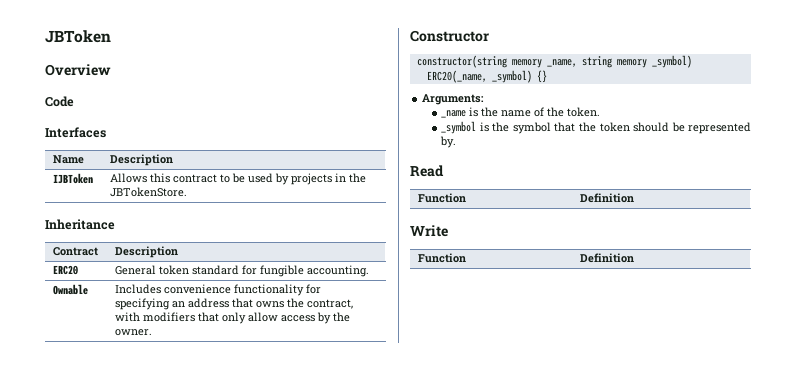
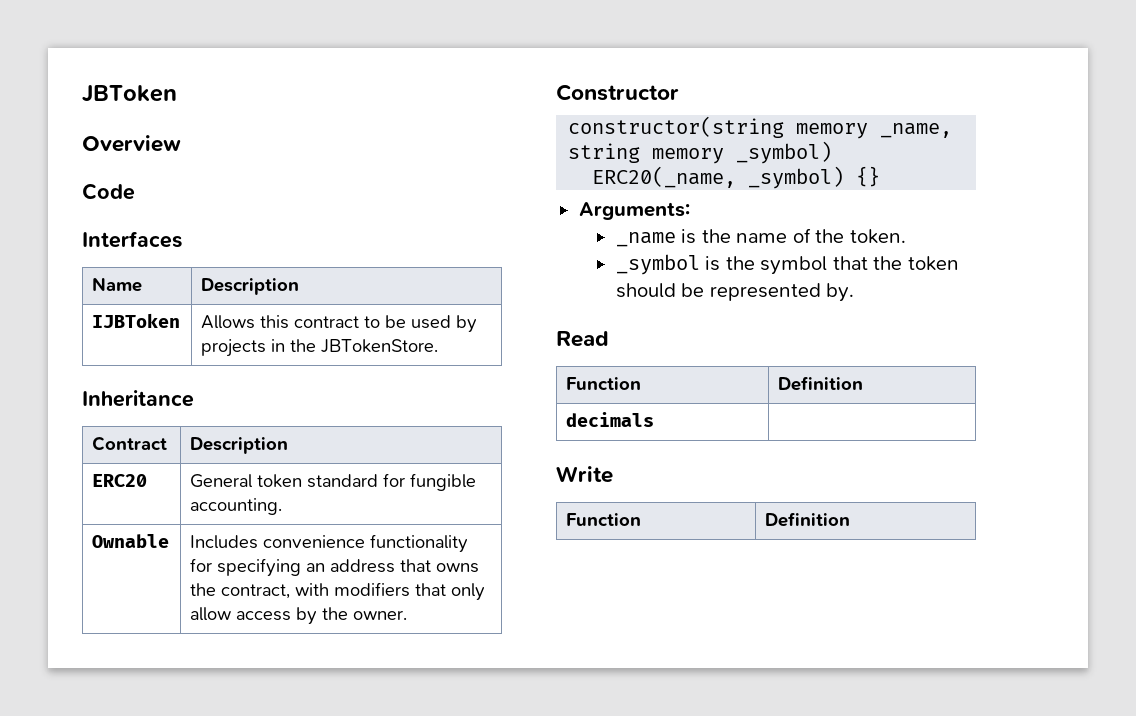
(635, 198) none -> [566,412,655,427] // decimals |

